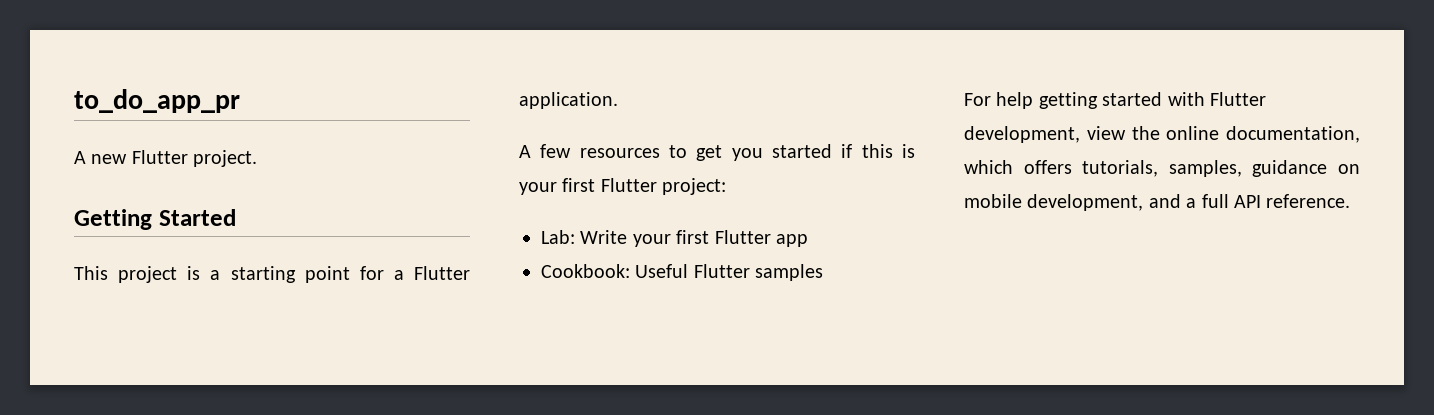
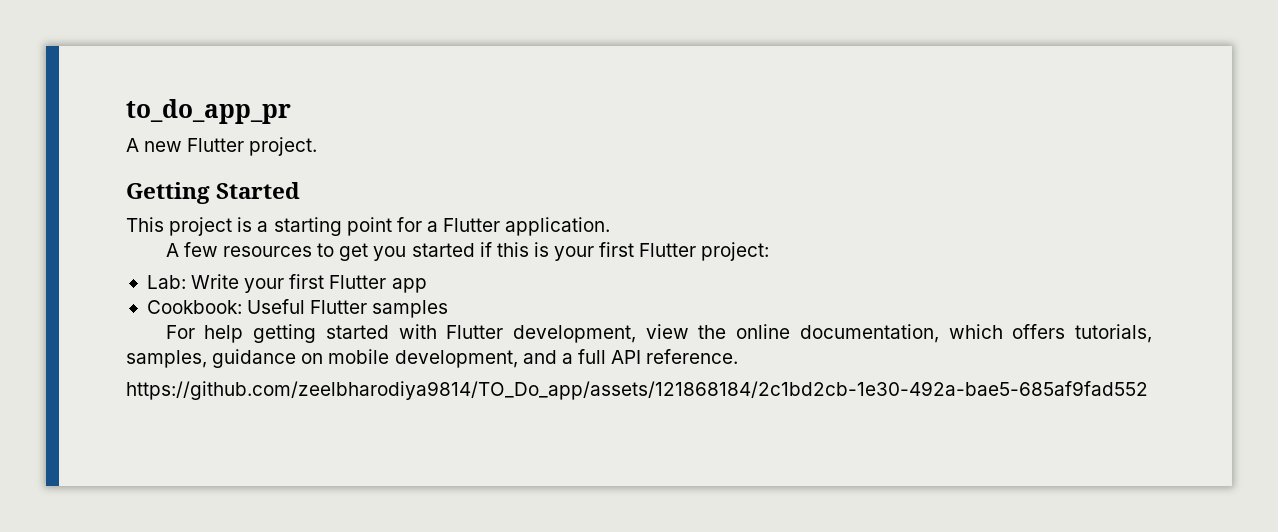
(1351, 201) none -> [126,381,1148,400] // https://github.com/zeelbharodiya9814/TO_Do_app/assets/121868184/2c1bd2cb-1e30-492a-bae5-685af9fad552

